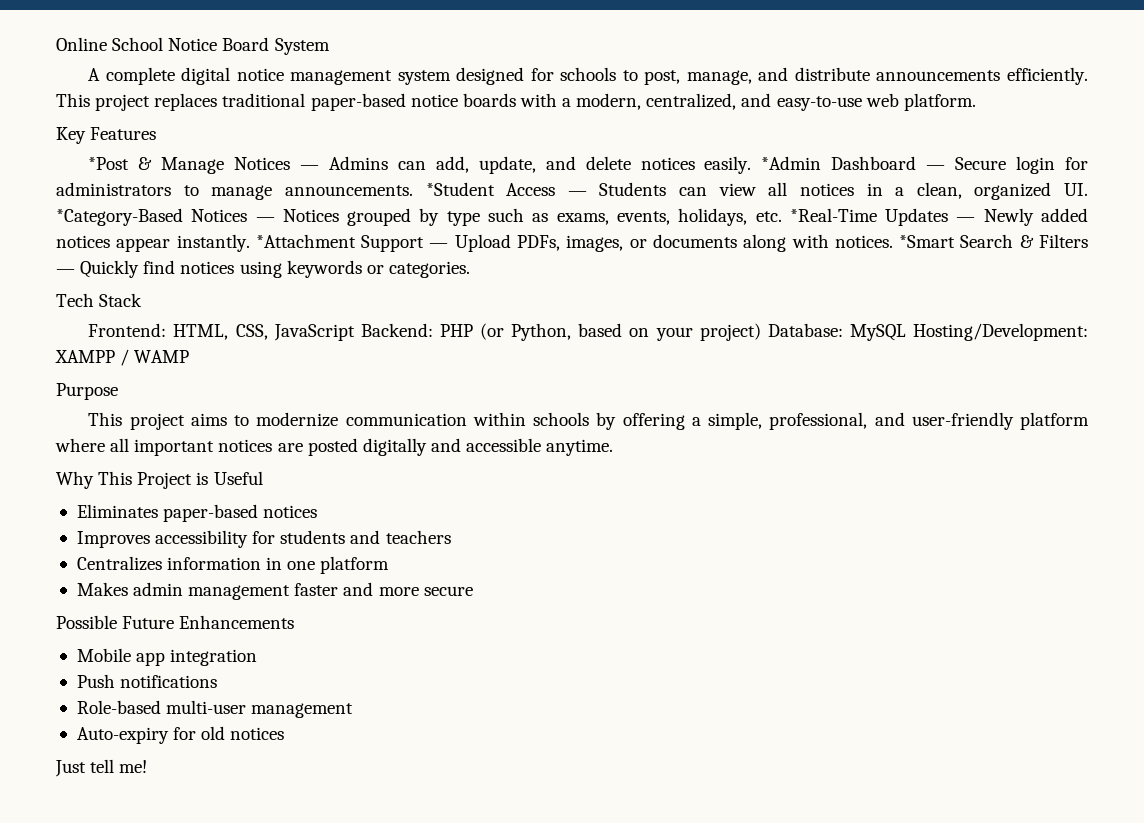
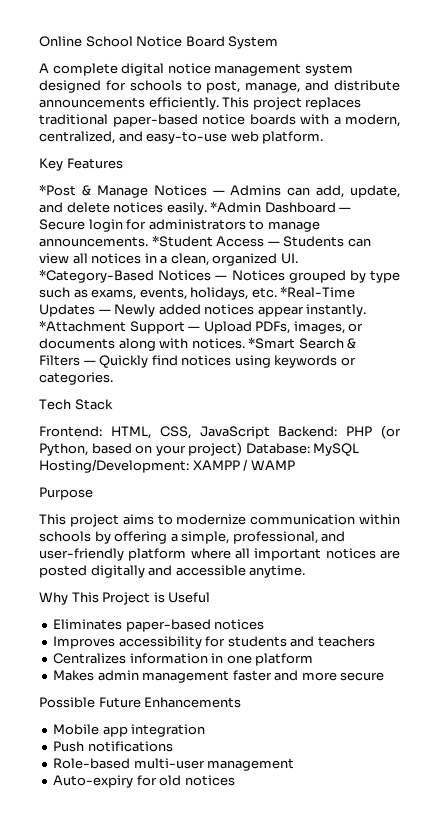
[55,759,148,777] // Just tell me! -> (235, 780) none

